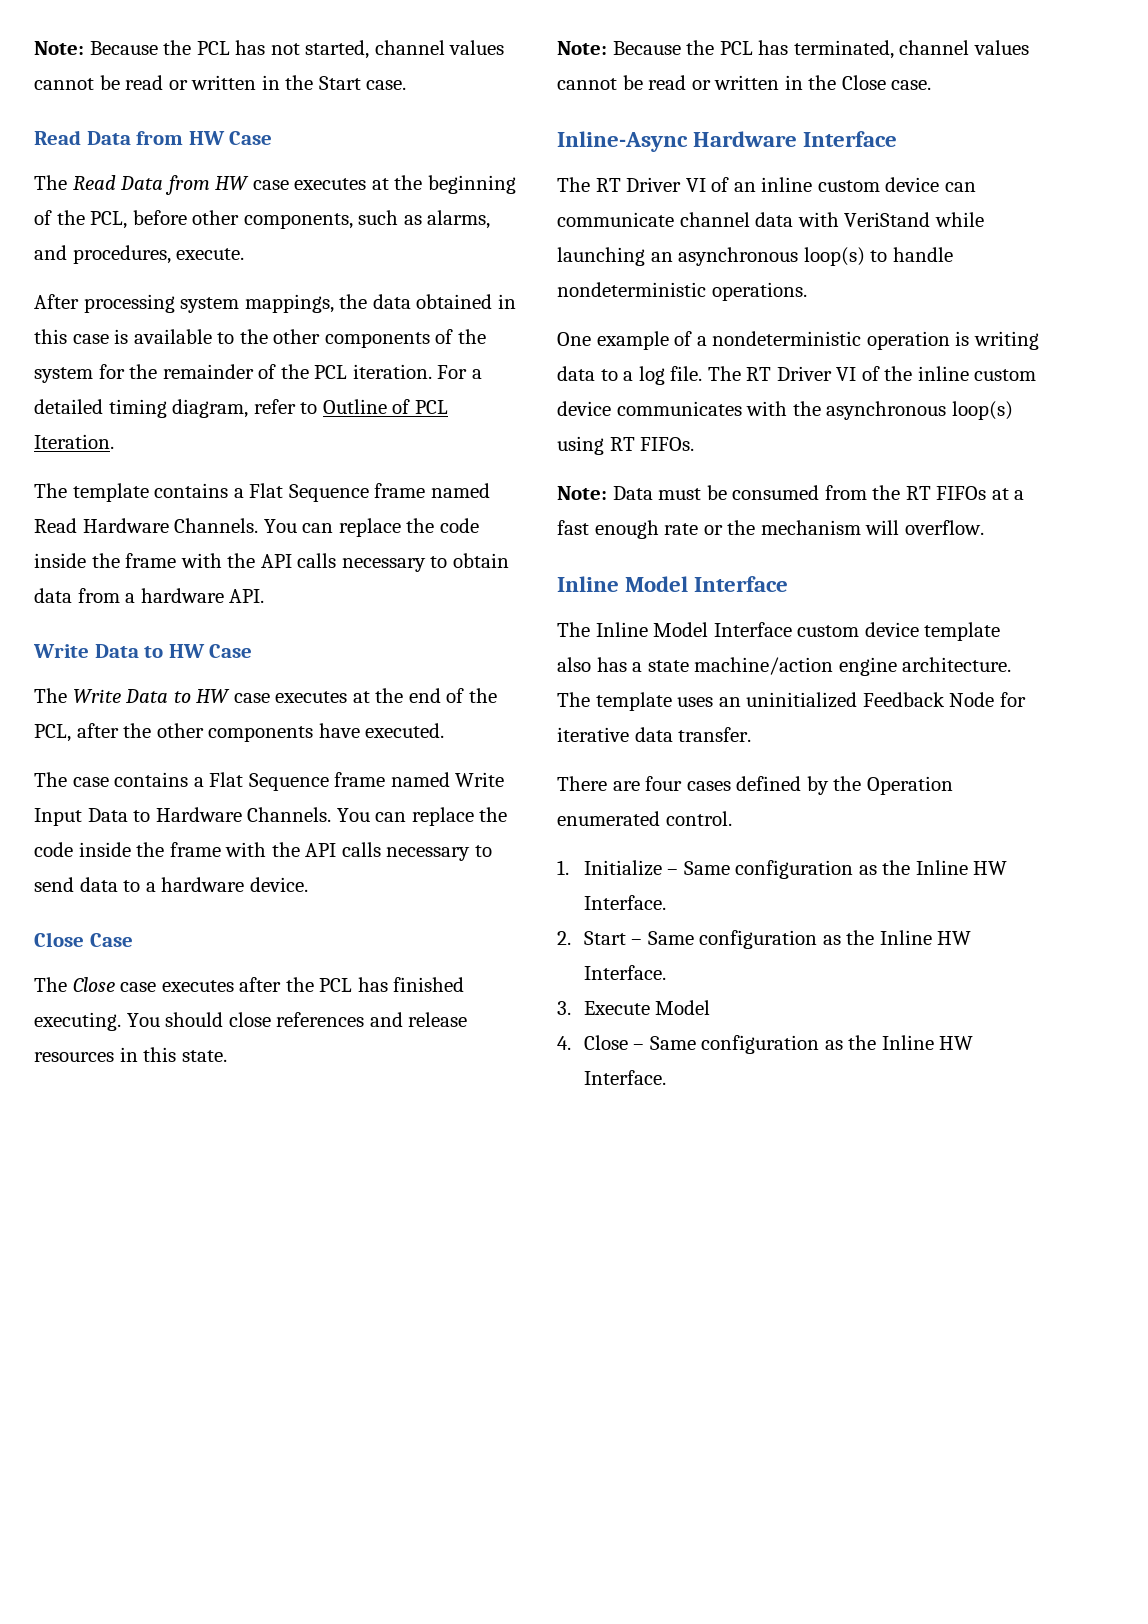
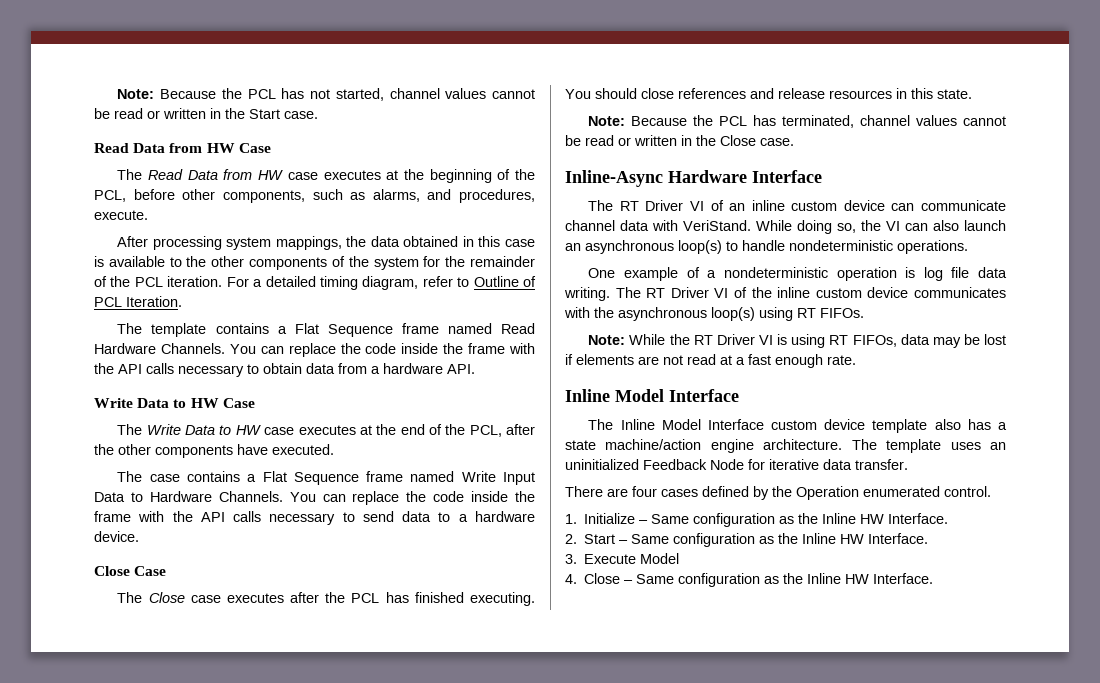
[844,212,984,227] [557,247,645,266] VeriStand while launching -> [683,220,1006,234] VeriStand. While doing so, the VI can also launch
[973,331,1039,350] [557,366,703,385] writing data to a log file. -> [923,267,1007,281] [564,287,610,301] log file data writing.
[612,485,1025,500] [557,520,984,539] Data must be consumed from the RT FIFOs at a fast enough rate or the mechanism will overflow. -> [629,334,1006,348] [565,354,856,368] While the RT Driver VI is using RT FIFOs, data may be lost if elements are not read at a fast enough rate.

